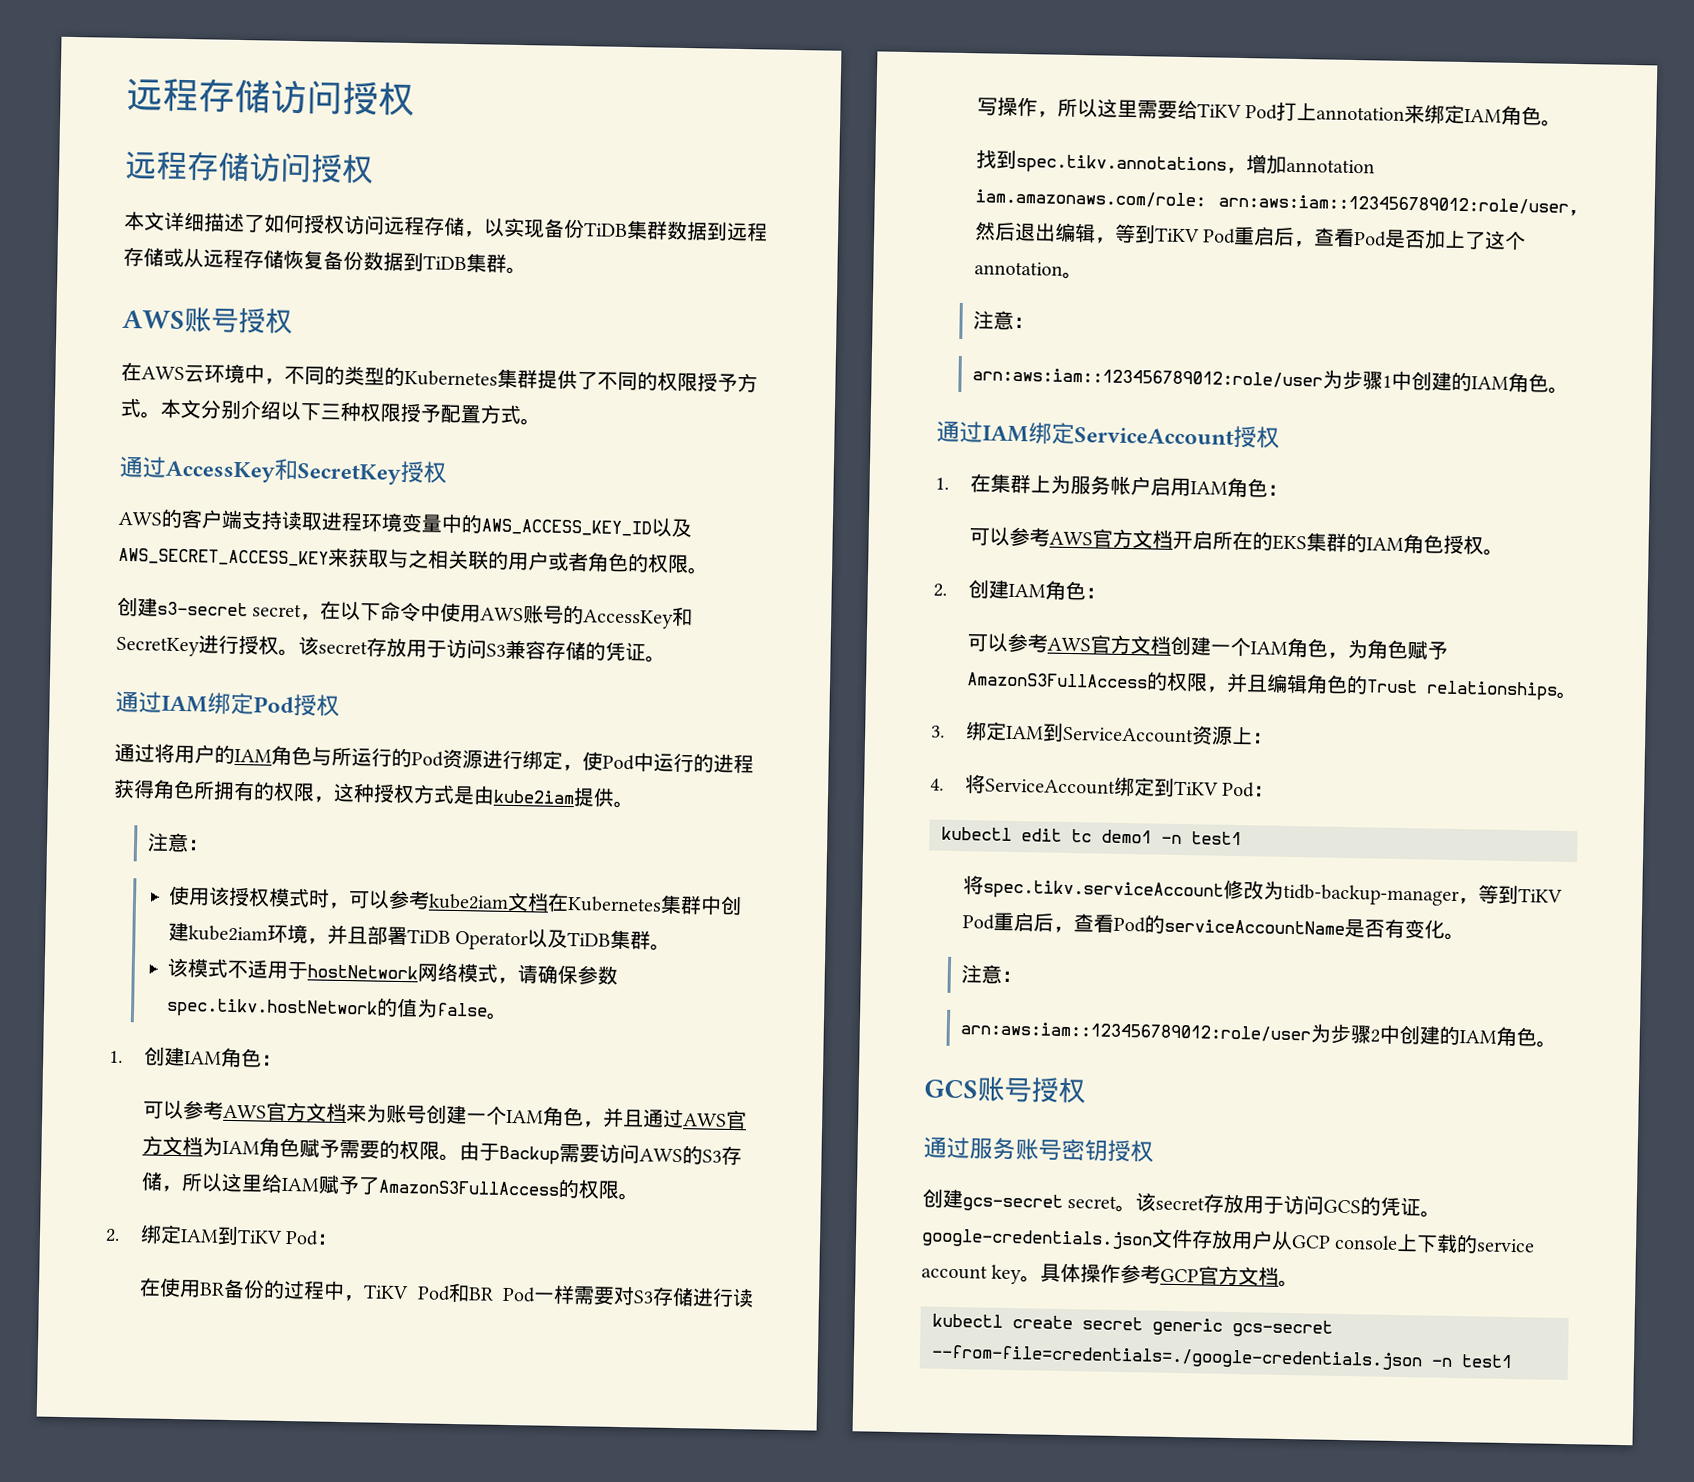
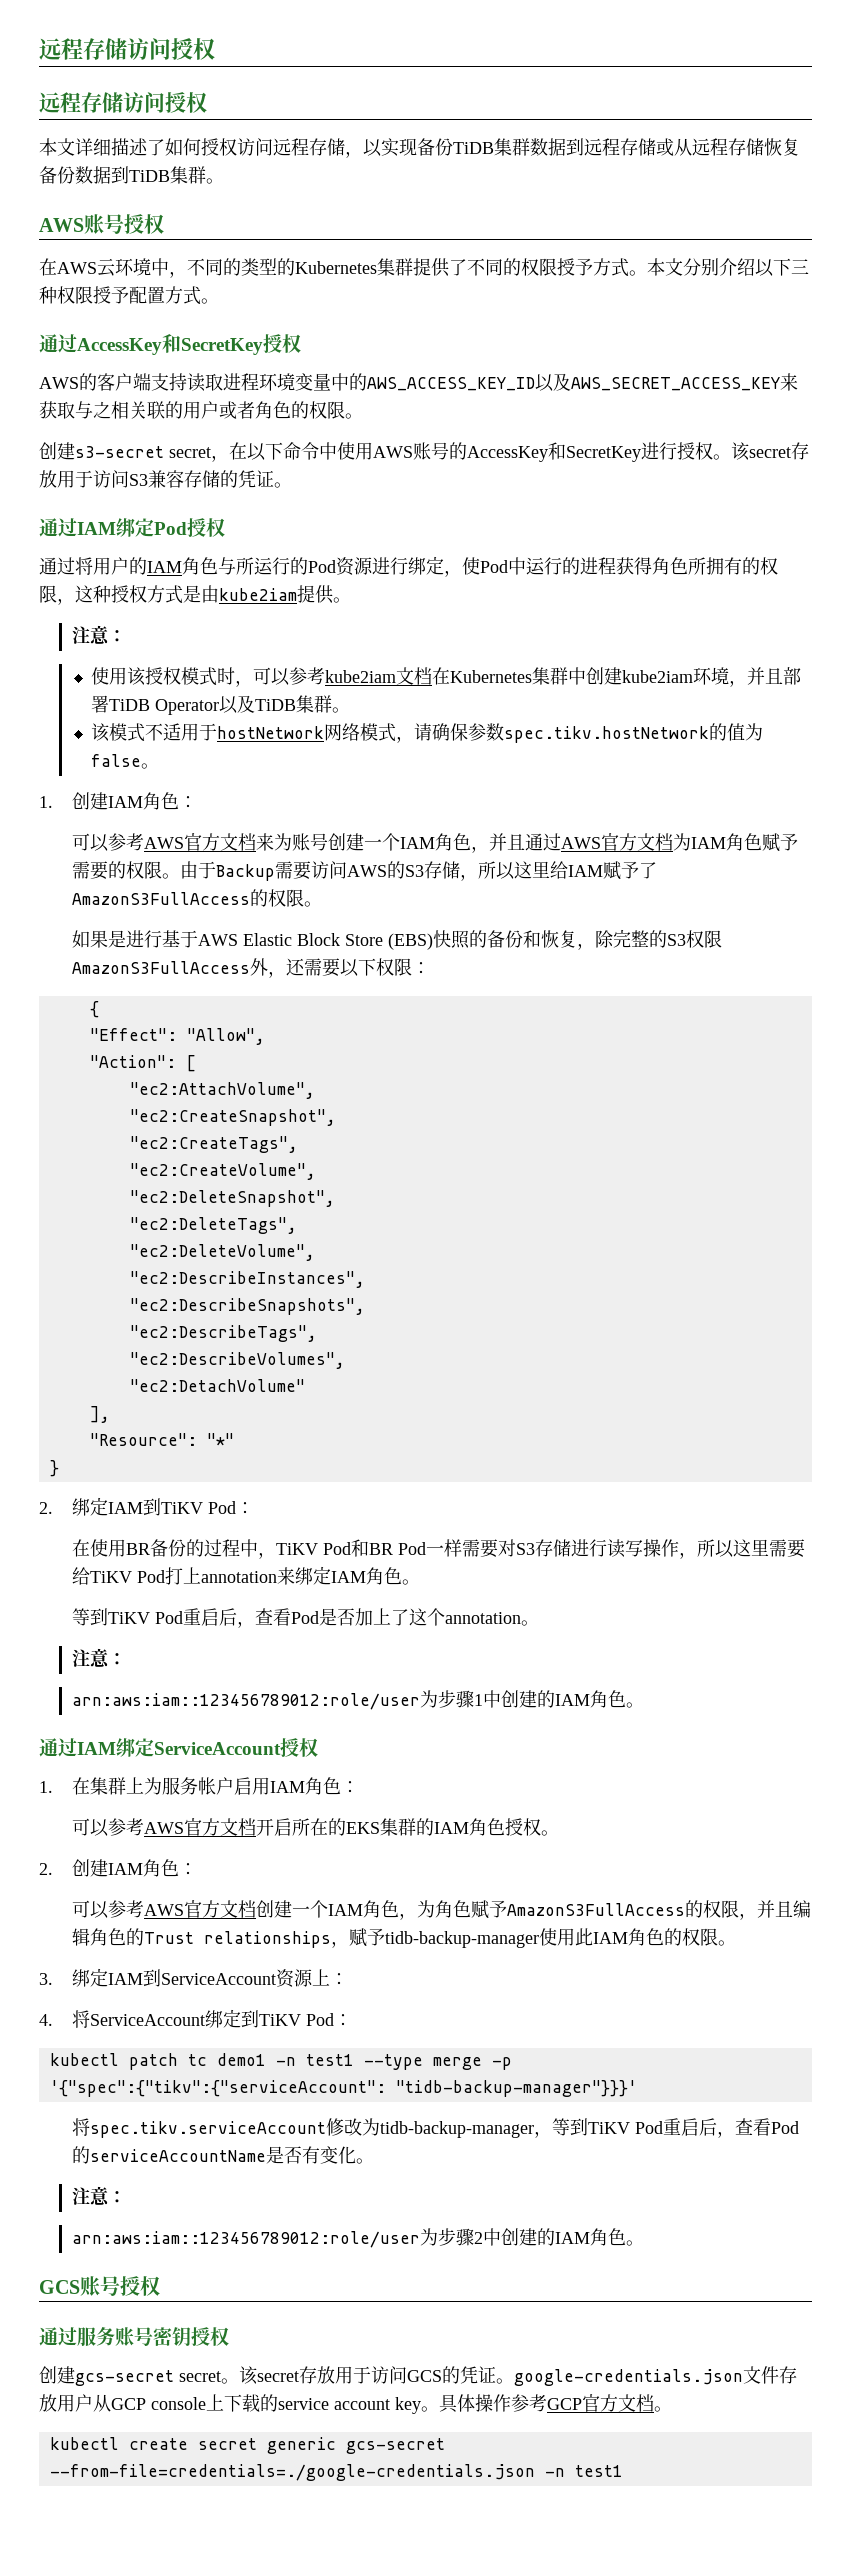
(640, 1196) none -> [71,929,722,950] [71,958,430,978] [89,1001,99,1018] [89,1028,265,1045] [89,1055,196,1072] [129,1082,315,1099] [129,1109,336,1126] [129,1136,298,1153] [129,1163,316,1180] [129,1190,335,1207] [129,1217,297,1234] [129,1244,315,1261] [129,1271,365,1288] [129,1298,365,1315] [129,1325,317,1342] [129,1352,345,1369] [129,1379,305,1392] [89,1406,110,1423] [89,1433,234,1446] [49,1460,59,1477] // 如果是进行基于AWS Elastic Block Store (EBS)快照的备份和恢复，除完整的S3权限AmazonS3FullAccess外，还需要以下权限： // { // "Effect": "Allow", // "Action": [ // "ec2:AttachVolume", // "ec2:CreateSnapshot", // "ec2:CreateTags", // "ec2:CreateVolume", // "ec2:DeleteSnapshot", // "ec2:DeleteTags", // "ec2:DeleteVolume", // "ec2:DescribeInstances", // "ec2:DescribeSnapshots", // "ec2:DescribeTags", // "ec2:DescribeVolumes", // "ec2:DetachVolume" // ], // "Resource": "*" // }
[976,149,1376,176] [975,189,1589,217] [975,221,1117,244] 找到spec.tikv.annotations，增加annotation iam.amazonaws.com/role: arn:aws:iam::123456789012:role/user，然后退出编辑， -> (420, 1582) none
(1559, 690) none -> [330,1928,718,1948] ，赋予tidb-backup-manager使用此IAM角色的权限
[1021,828,1062,842] edit -> [128,2053,178,2070] patch
(1242, 838) none -> [363,2054,512,2070] [49,2080,637,2097] --type merge -p '{"spec":{"tikv":{"serviceAccount": "tidb-backup-manager"}}}'

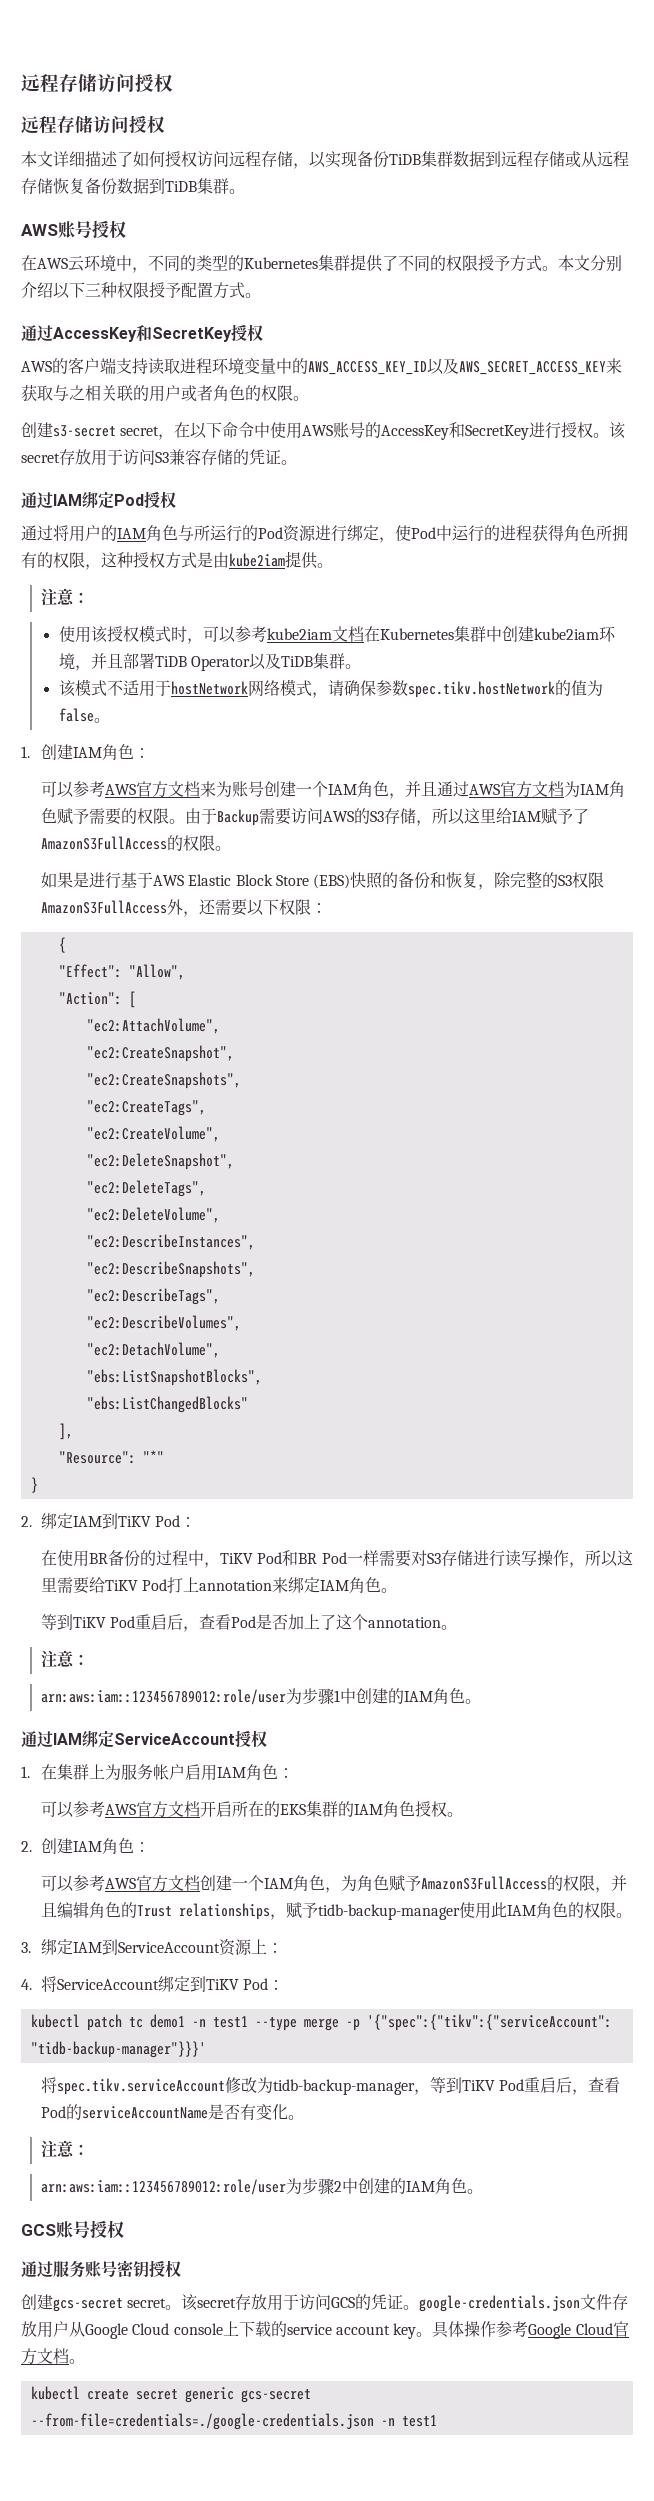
(336, 1117) none -> [86,1072,241,1089] // "ec2:CreateSnapshots",
[129,1379,305,1392] "ec2:DetachVolume" -> [86,1342,220,1358] [86,1369,262,1386] [86,1396,248,1413] "ec2:DetachVolume", // "ebs:ListSnapshotBlocks", // "ebs:ListChangedBlocks"
[111,2398,146,2410] GCP -> [85,2323,170,2339] Google Cloud
[547,2398,582,2410] GCP -> [528,2323,613,2339] Google Cloud

